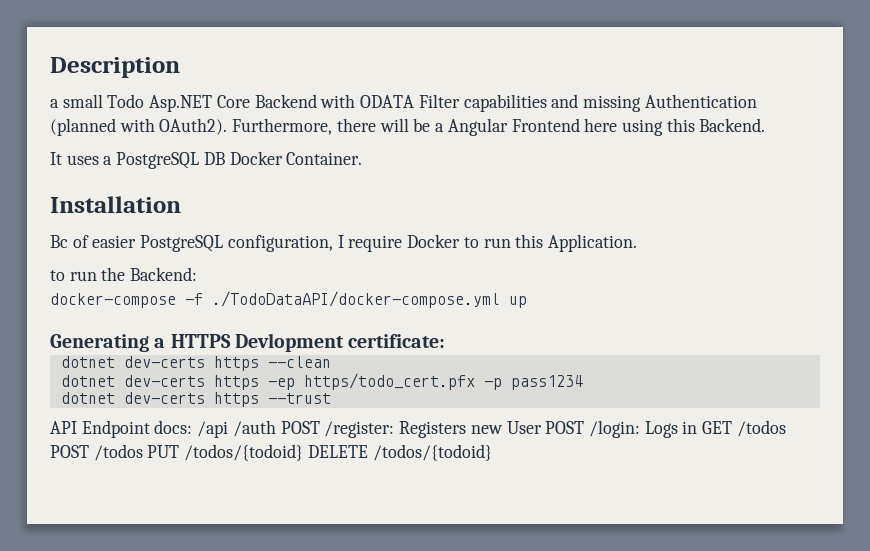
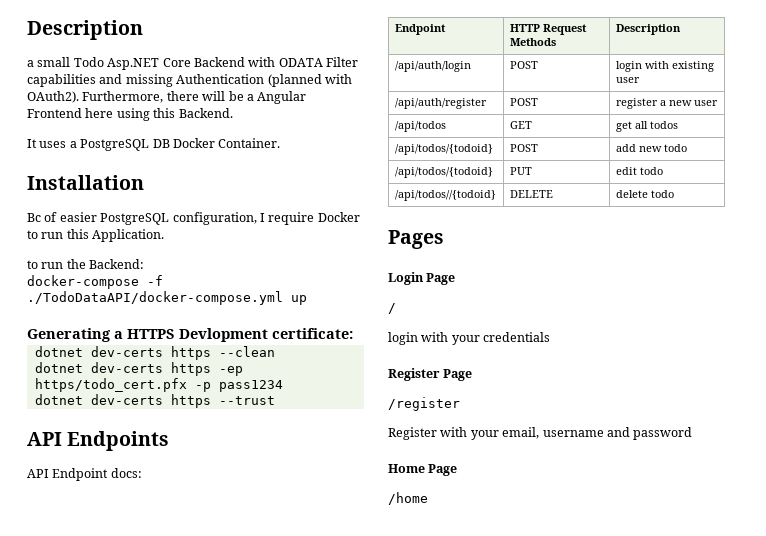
(331, 398) none -> [27,431,170,451] // API Endpoints
[197,420,786,438] [50,444,492,461] /api /auth POST /register: Registers new User POST /login: Logs in GET /todos POST /todos PUT /todos/{todoid} DELETE /todos/{todoid} -> [394,24,446,35] [509,24,587,35] [509,38,556,46] [615,24,681,35] [394,61,471,72] [509,61,538,69] [615,61,714,72] [615,77,640,83] [394,98,487,109] [509,98,538,106] [615,98,718,109] [394,121,446,132] [509,121,532,129] [615,121,678,132] [394,144,493,155] [509,144,538,152] [615,144,687,152] [394,167,493,178] [509,167,532,175] [615,167,663,175] [394,190,496,201] [509,190,553,198] [615,190,674,198] [388,230,444,249] [388,272,456,285] [388,303,396,314] [388,332,551,345] [388,368,473,381] [388,397,460,411] [388,427,693,440] [388,464,458,476] [388,492,428,505] // Endpoint | HTTP Request Methods | Description // /api/auth/login | POST | login with existing user // /api/auth/register | POST | register a new user // /api/todos | GET | get all todos // /api/todos/{todoid} | POST | add new todo // /api/todos/{todoid} | PUT | edit todo // /api/todos//{todoid} | DELETE | delete todo // Pages // Login Page // / // login with your credentials // Register Page // /register // Register with your email, username and password // Home Page // /home

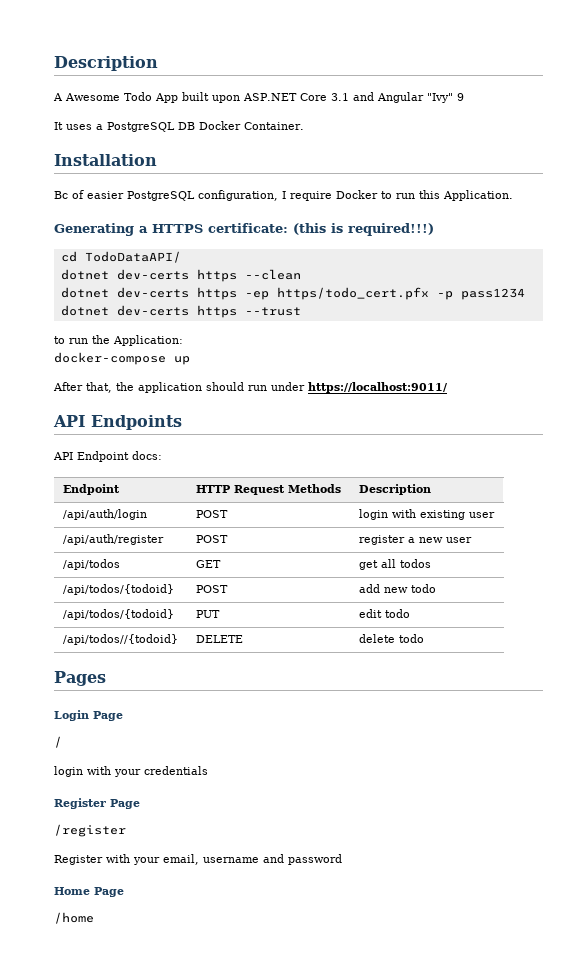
[27,20,143,40] [27,57,358,70] [27,74,352,87] [27,91,307,104] [27,108,233,121] Description // a small Todo Asp.NET Core Backend with ODATA Filter capabilities and missing Authentication (planned with OAuth2). Furthermore, there will be a Angular Frontend here using this Backend. -> [54,56,158,71] [53,92,464,103] Description // A Awesome Todo App built upon ASP.NET Core 3.1 and Angular "Ivy" 9
[27,259,145,269] [27,275,163,289] [27,291,307,305] // to run the Backend: // docker-compose -f ./TodoDataAPI/docker-compose.yml up -> (513, 195) none
[179,328,268,342] Devlopment -> (203, 228) none
(353, 333) none -> [293,223,434,236] [60,251,181,263] (this is required!!!) // cd TodoDataAPI/
(275, 400) none -> [54,335,183,346] [54,352,190,365] [53,382,448,393] // to run the Application: // docker-compose up // After that, the application should run under https://localhost:9011/

